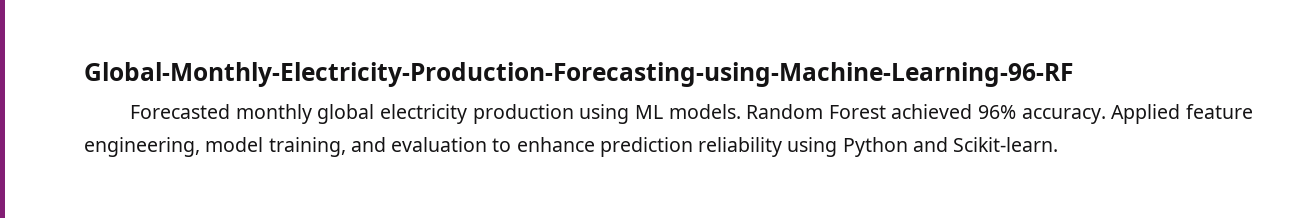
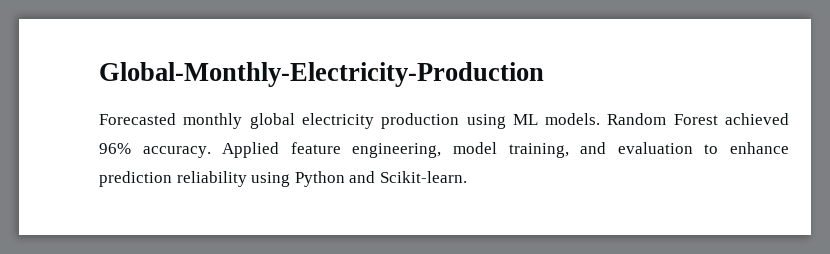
[84,62,1073,87] Global-Monthly-Electricity-Production-Forecasting-using-Machine-Learning-96-RF -> [99,62,544,87] Global-Monthly-Electricity-Production

